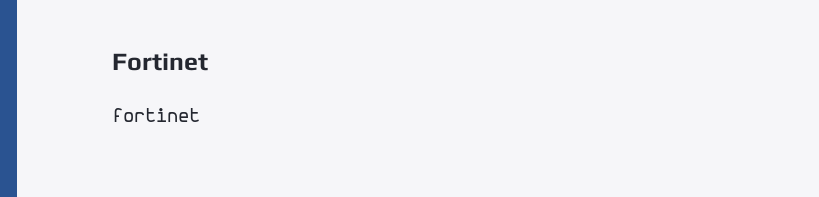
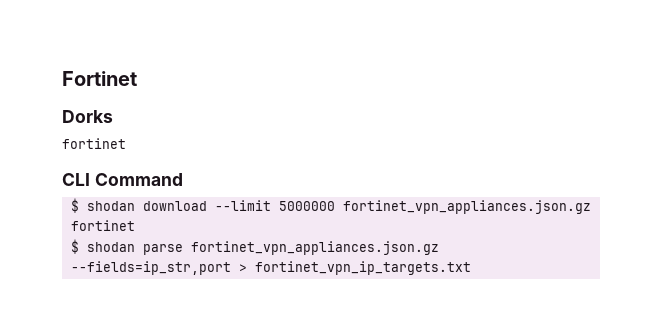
[112,108,200,122] // fortinet -> [62,110,113,123] [62,138,126,149] [62,173,183,186] [70,198,591,214] [70,220,135,231] [70,239,439,255] [70,261,471,275] // Dorks // fortinet // CLI Command // $ shodan download --limit 5000000 fortinet_vpn_appliances.json.gz fortinet // $ shodan parse fortinet_vpn_appliances.json.gz --fields=ip_str,port > fortinet_vpn_ip_targets.txt

